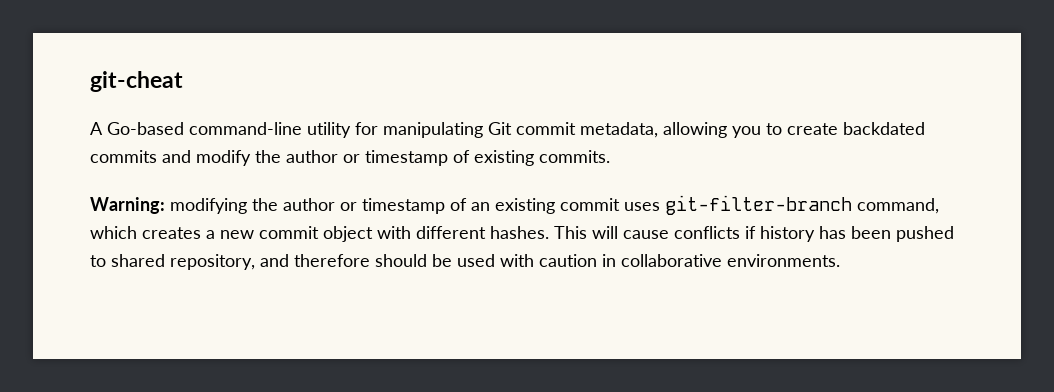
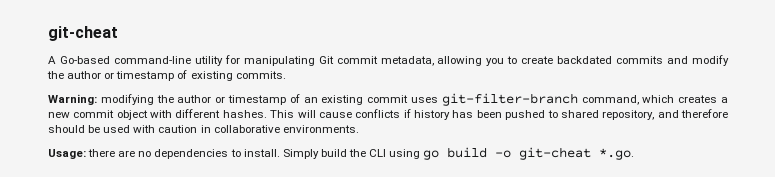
(840, 260) none -> [48,147,635,160] // Usage: there are no dependencies to install. Simply build the CLI using go build -o git-cheat *.go.

